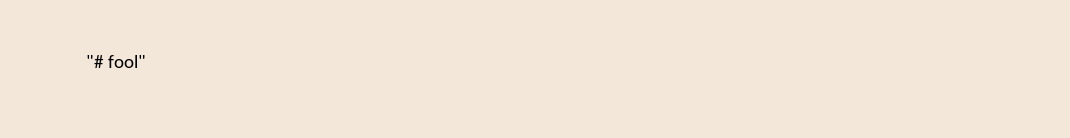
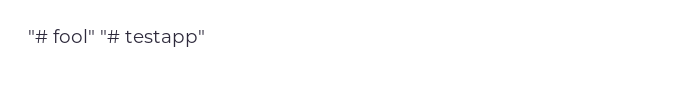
(146, 61) none -> [100,30,205,47] "# testapp"

